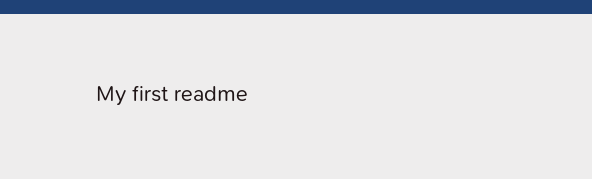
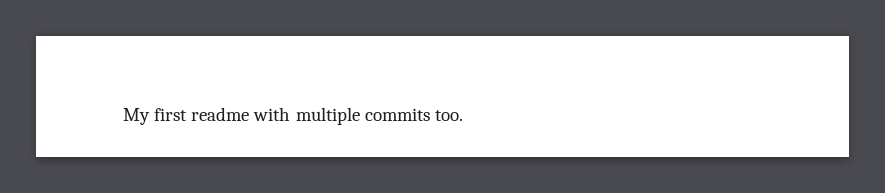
(248, 93) none -> [253,107,463,125] with multiple commits too.

